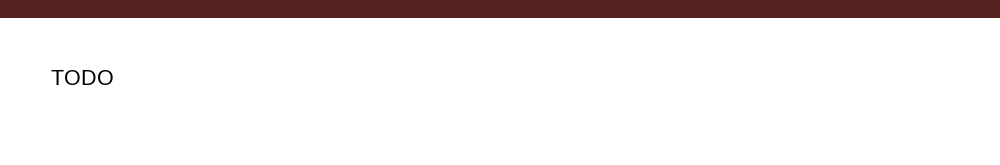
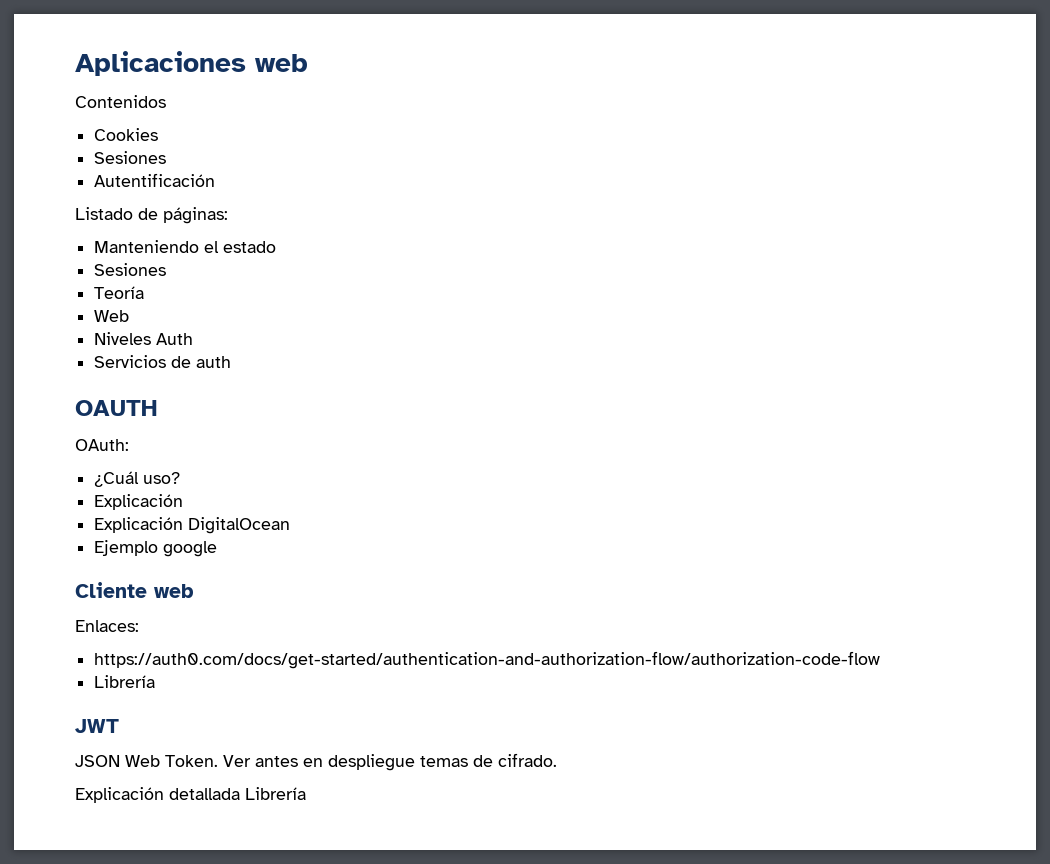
[51,70,114,85] TODO -> [75,51,308,76] [75,95,166,108] [94,128,159,141] [94,151,167,164] [94,173,216,187] [75,207,228,224] [94,240,277,253] [94,263,167,276] [94,286,145,299] [94,310,130,322] [94,332,194,345] [94,355,232,368] [75,400,157,416] [75,439,129,451] [94,471,181,487] [94,494,184,510] [94,517,291,534] [94,540,218,557] [75,582,194,598] [75,620,139,632] [94,651,881,669] [94,675,156,688] [75,719,119,733] [75,753,557,771] [75,787,306,803] Aplicaciones web // Contenidos // Cookies // Sesiones // Autentificación // Listado de páginas: // Manteniendo el estado // Sesiones // Teoría // Web // Niveles Auth // Servicios de auth // OAUTH // OAuth: // ¿Cuál uso? // Explicación // Explicación DigitalOcean // Ejemplo google // Cliente web // Enlaces: // https://auth0.com/docs/get-started/authentication-and-authorization-flow/authorization-code-flow // Librería // JWT // JSON Web Token. Ver antes en despliegue temas de cifrado. // Explicación detallada Librería

